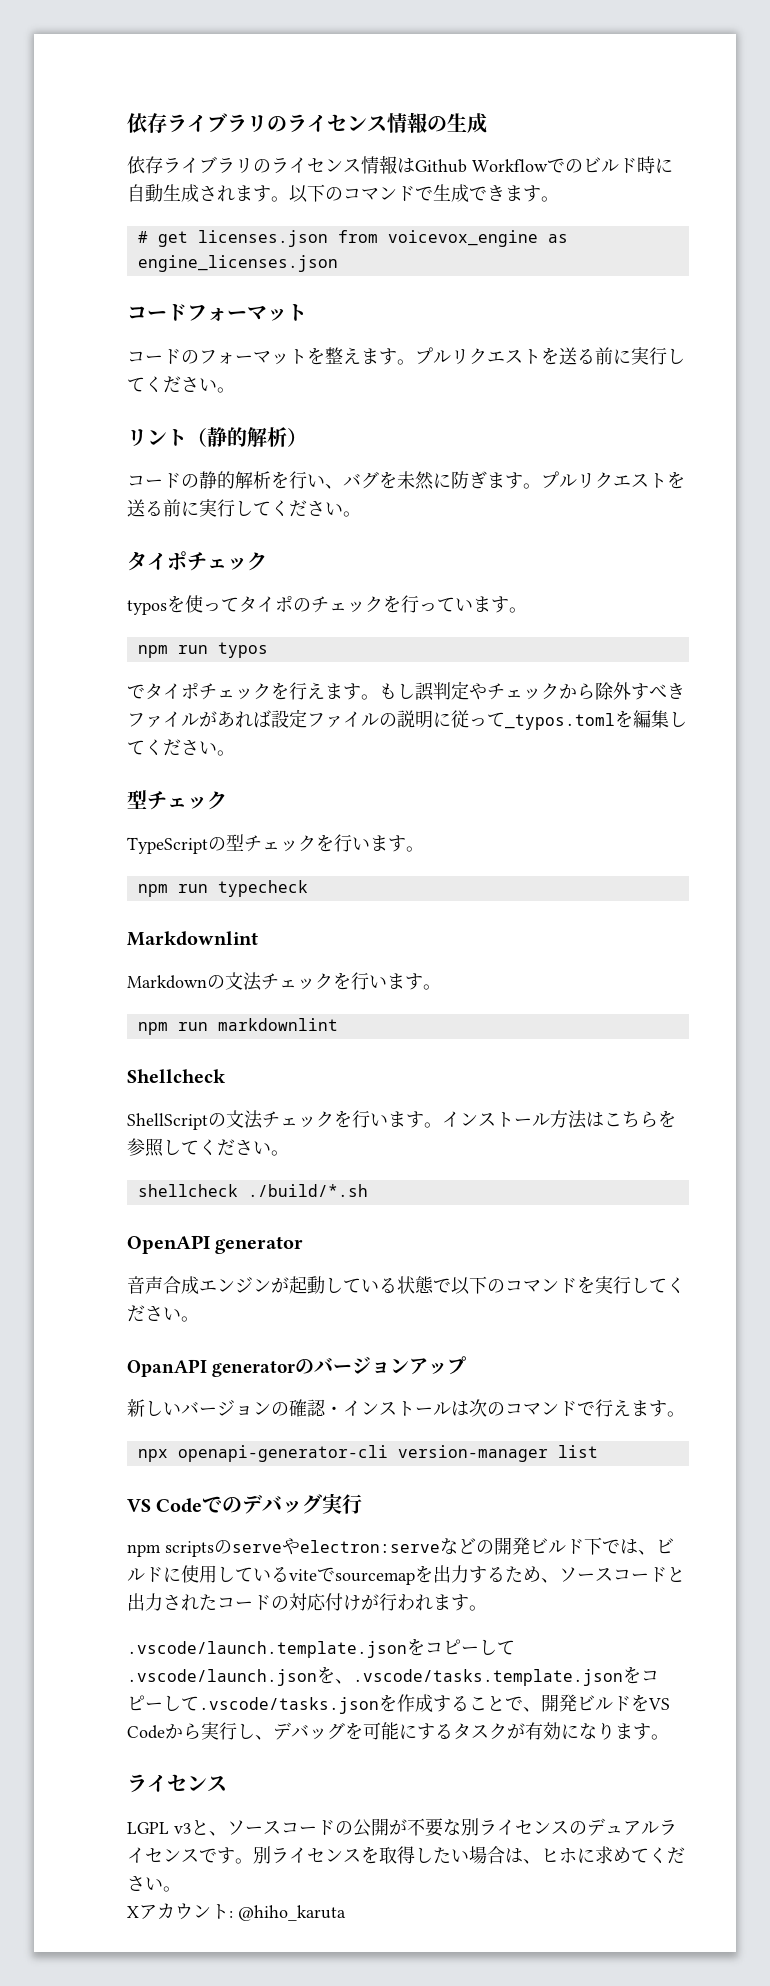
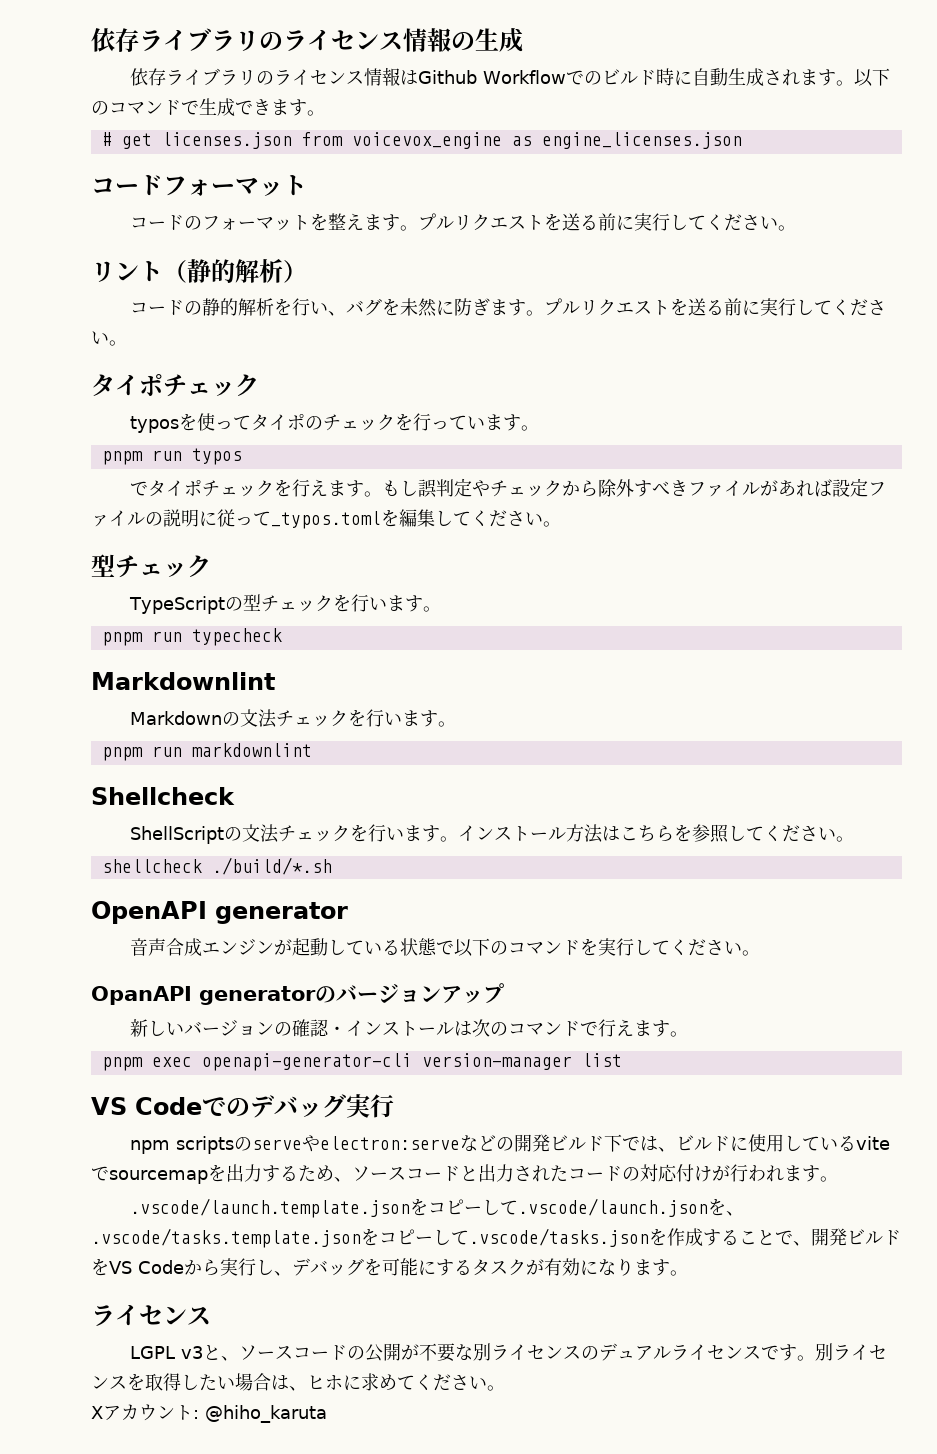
[137,645,168,658] npm -> [101,451,143,465] pnpm
[137,884,168,897] npm -> [101,632,143,646] pnpm
[137,1022,168,1035] npm -> [101,747,143,761] pnpm
[137,1449,168,1462] npx -> [101,1057,192,1071] pnpm exec

